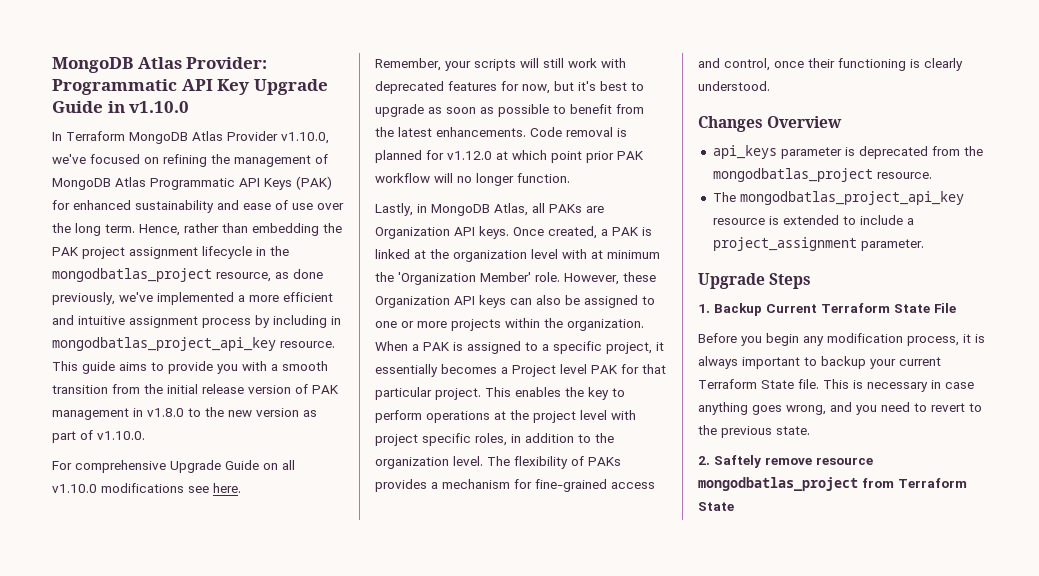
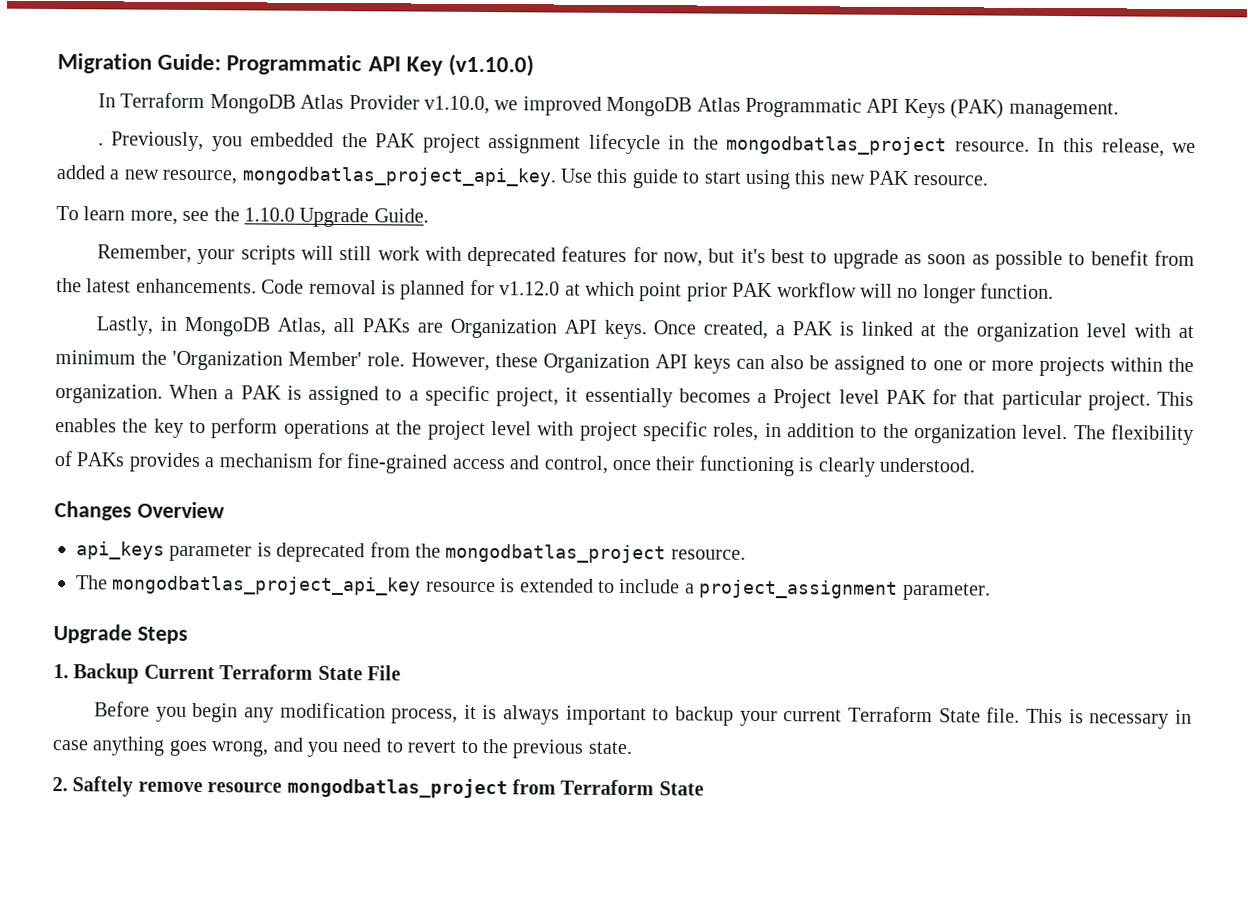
[52,57,268,73] [52,79,328,95] [52,101,190,113] MongoDB Atlas Provider: Programmatic API Key Upgrade Guide in v1.10.0 -> [57,53,535,77] Migration Guide: Programmatic API Key (v1.10.0)
[52,154,328,167] we've focused on refining the management of -> [494,96,602,116] we improved
[52,200,344,213] [52,223,319,236] for enhanced sustainability and ease of use over the long term. Hence, rather than embedding -> [1008,101,1119,120] [97,131,335,152] management. // . Previously, you embedded
[216,269,323,282] [52,292,333,305] [52,315,341,328] [52,337,335,351] [52,361,328,374] [52,384,339,394] [52,407,317,420] [52,430,145,443] [52,460,295,473] [52,483,241,493] resource, as done previously, we've implemented a more efficient and intuitive assignment process by including in mongodbatlas_project_api_key resource. This guide aims to provide you with a smooth transition from the initial release version of PAK management in v1.8.0 to the new version as part of v1.10.0. // For comprehensive Upgrade Guide on all v1.10.0 modifications see here. -> [954,137,1196,157] [56,165,988,190] [56,206,429,228] resource. In this release, we added a new resource, mongodbatlas_project_api_key. Use this guide to start using this new PAK resource. // To learn more, see the 1.10.0 Upgrade Guide.

